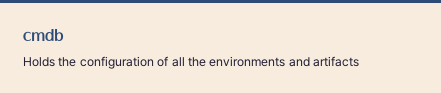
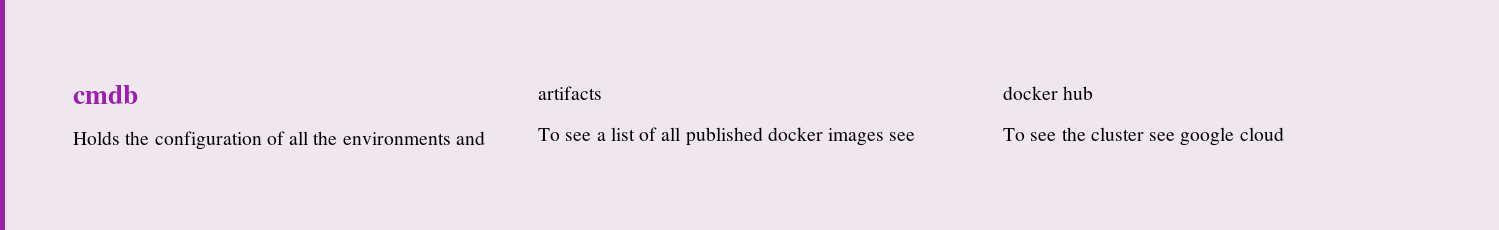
(359, 61) none -> [538,127,916,146] [1003,86,1094,100] [1003,127,1284,146] // To see a list of all published docker images see docker hub // To see the cluster see google cloud

